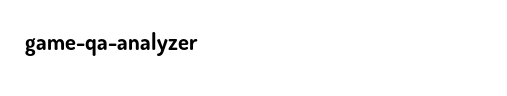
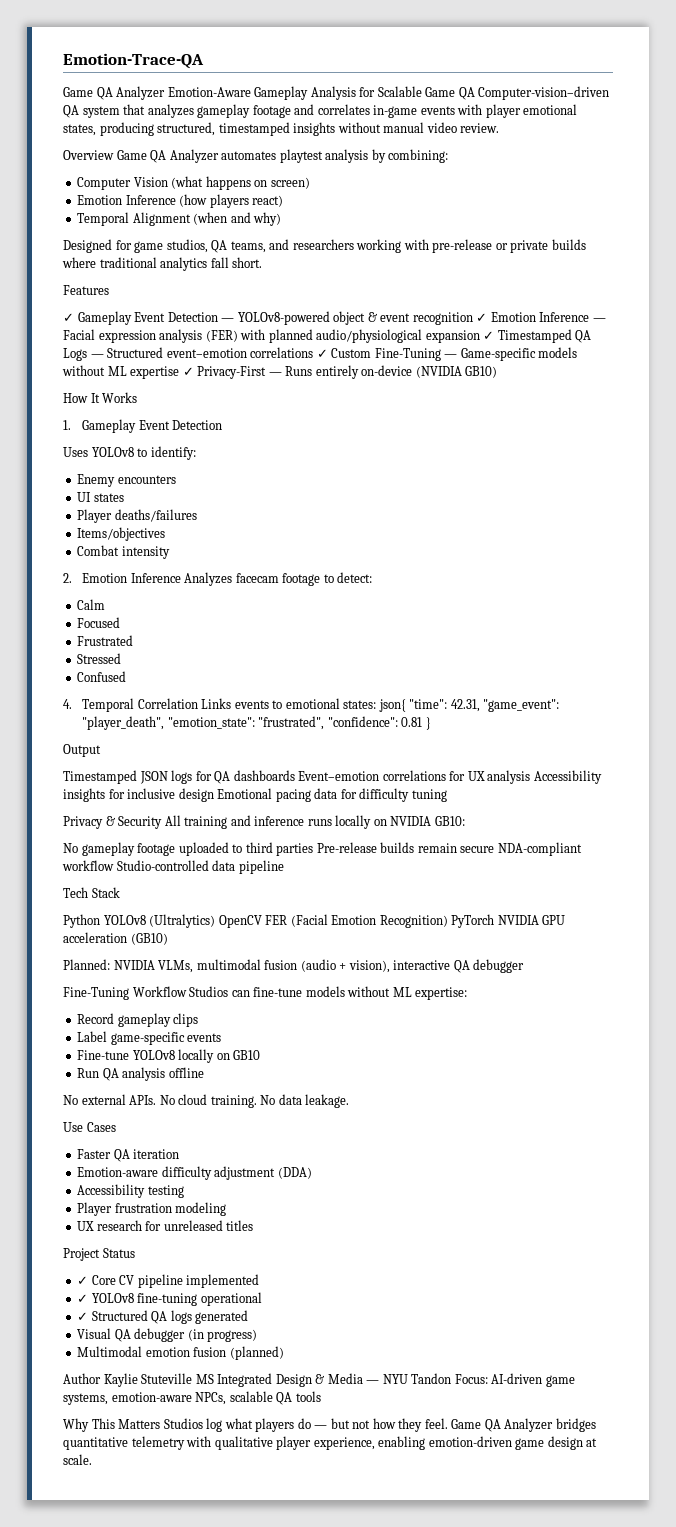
[25,32,198,56] game-qa-analyzer -> [63,53,204,69] [63,86,610,100] [63,104,578,118] [63,122,500,136] [63,149,449,163] [77,176,310,190] [77,194,284,208] [77,212,282,226] [63,239,586,253] [62,257,263,271] [63,285,109,295] [63,311,606,325] [63,329,592,343] [63,347,578,361] [62,365,498,379] [63,392,138,403] [63,419,223,433] [63,446,196,460] [77,474,176,487] [77,492,124,502] [77,509,197,523] [77,527,166,541] [77,545,170,559] [63,572,373,586] [77,599,106,610] [77,617,121,628] [77,635,134,646] [77,653,122,664] [77,671,127,682] [63,698,560,712] [82,716,431,730] [63,744,101,757] [63,770,602,784] [63,788,447,802] [63,815,465,829] [63,842,582,856] [62,860,284,874] [63,887,120,898] [63,914,566,928] [63,932,168,945] [63,959,525,973] [63,986,468,1000] [77,1013,199,1027] [77,1031,222,1045] [77,1049,261,1063] [77,1067,204,1081] [63,1094,350,1108] [63,1122,116,1132] [77,1149,180,1162] [77,1166,312,1180] [77,1184,184,1198] [77,1202,227,1216] [77,1220,254,1231] [63,1248,135,1261] [77,1274,260,1288] [77,1292,262,1306] [77,1310,249,1324] [77,1328,258,1342] [77,1346,284,1360] [63,1373,575,1387] [63,1391,321,1405] [63,1418,596,1432] [63,1436,598,1450] [63,1454,92,1465] Emotion-Trace-QA // Game QA Analyzer Emotion-Aware Gameplay Analysis for Scalable Game QA Computer-vision–driven QA system that analyzes gameplay footage and correlates in-game events with player emotional states, producing structured, timestamped insights without manual video review. // Overview Game QA Analyzer automates playtest analysis by combining: // Computer Vision (what happens on screen) // Emotion Inference (how players react) // Temporal Alignment (when and why) // Designed for game studios, QA teams, and researchers working with pre-release or private builds where traditional analytics fall short. // Features // ✓ Gameplay Event Detection — YOLOv8-powered object & event recognition ✓ Emotion Inference — Facial expression analysis (FER) with planned audio/physiological expansion ✓ Timestamped QA Logs — Structured event–emotion correlations ✓ Custom Fine-Tuning — Game-specific models without ML expertise ✓ Privacy-First — Runs entirely on-device (NVIDIA GB10) // How It Works // 1. Gameplay Event Detection // Uses YOLOv8 to identify: // Enemy encounters // UI states // Player deaths/failures // Items/objectives // Combat intensity // 2. Emotion Inference Analyzes facecam footage to detect: // Calm // Focused // Frustrated // Stressed // Confused // 4. Temporal Correlation Links events to emotional states: json{ "time": 42.31, "game_event": "player_death", "emotion_state": "frustrated", "confidence": 0.81 } // Output // Timestamped JSON logs for QA dashboards Event–emotion correlations for UX analysis Accessibility insights for inclusive design Emotional pacing data for difficulty tuning // Privacy & Security All training and inference runs locally on NVIDIA GB10: // No gameplay footage uploaded to third parties Pre-release builds remain secure NDA-compliant workflow Studio-controlled data pipeline // Tech Stack // Python YOLOv8 (Ultralytics) OpenCV FER (Facial Emotion Recognition) PyTorch NVIDIA GPU acceleration (GB10) // Planned: NVIDIA VLMs, multimodal fusion (audio + vision), interactive QA debugger // Fine-Tuning Workflow Studios can fine-tune models without ML expertise: // Record gameplay clips // Label game-specific events // Fine-tune YOLOv8 locally on GB10 // Run QA analysis offline // No external APIs. No cloud training. No data leakage. // Use Cases // Faster QA iteration // Emotion-aware difficulty adjustment (DDA) // Accessibility testing // Player frustration modeling // UX research for unreleased titles // Project Status // ✓ Core CV pipeline implemented // ✓ YOLOv8 fine-tuning operational // ✓ Structured QA logs generated // Visual QA debugger (in progress) // Multimodal emotion fusion (planned) // Author Kaylie Stuteville MS Integrated Design & Media — NYU Tandon Focus: AI-driven game systems, emotion-aware NPCs, scalable QA tools // Why This Matters Studios log what players do — but not how they feel. Game QA Analyzer bridges quantitative telemetry with qualitative player experience, enabling emotion-driven game design at scale.

